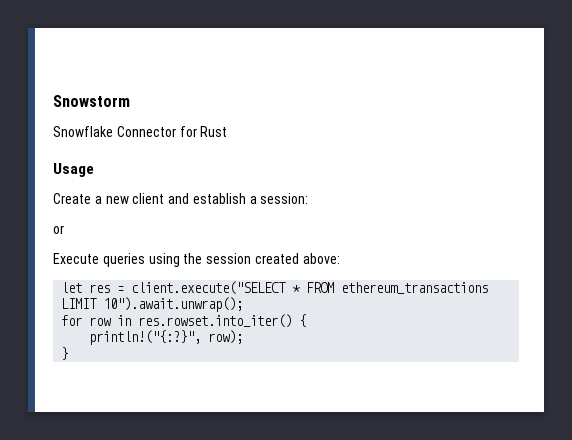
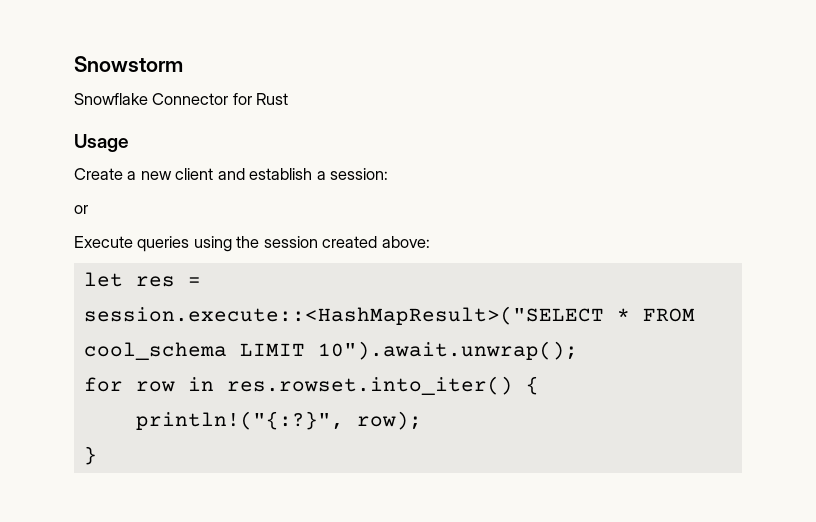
[131,281,287,295] client.execute("SELECT -> [83,306,604,325] session.execute::<HashMapResult>("SELECT
[341,282,489,294] ethereum_transactions -> [83,342,227,360] cool_schema

